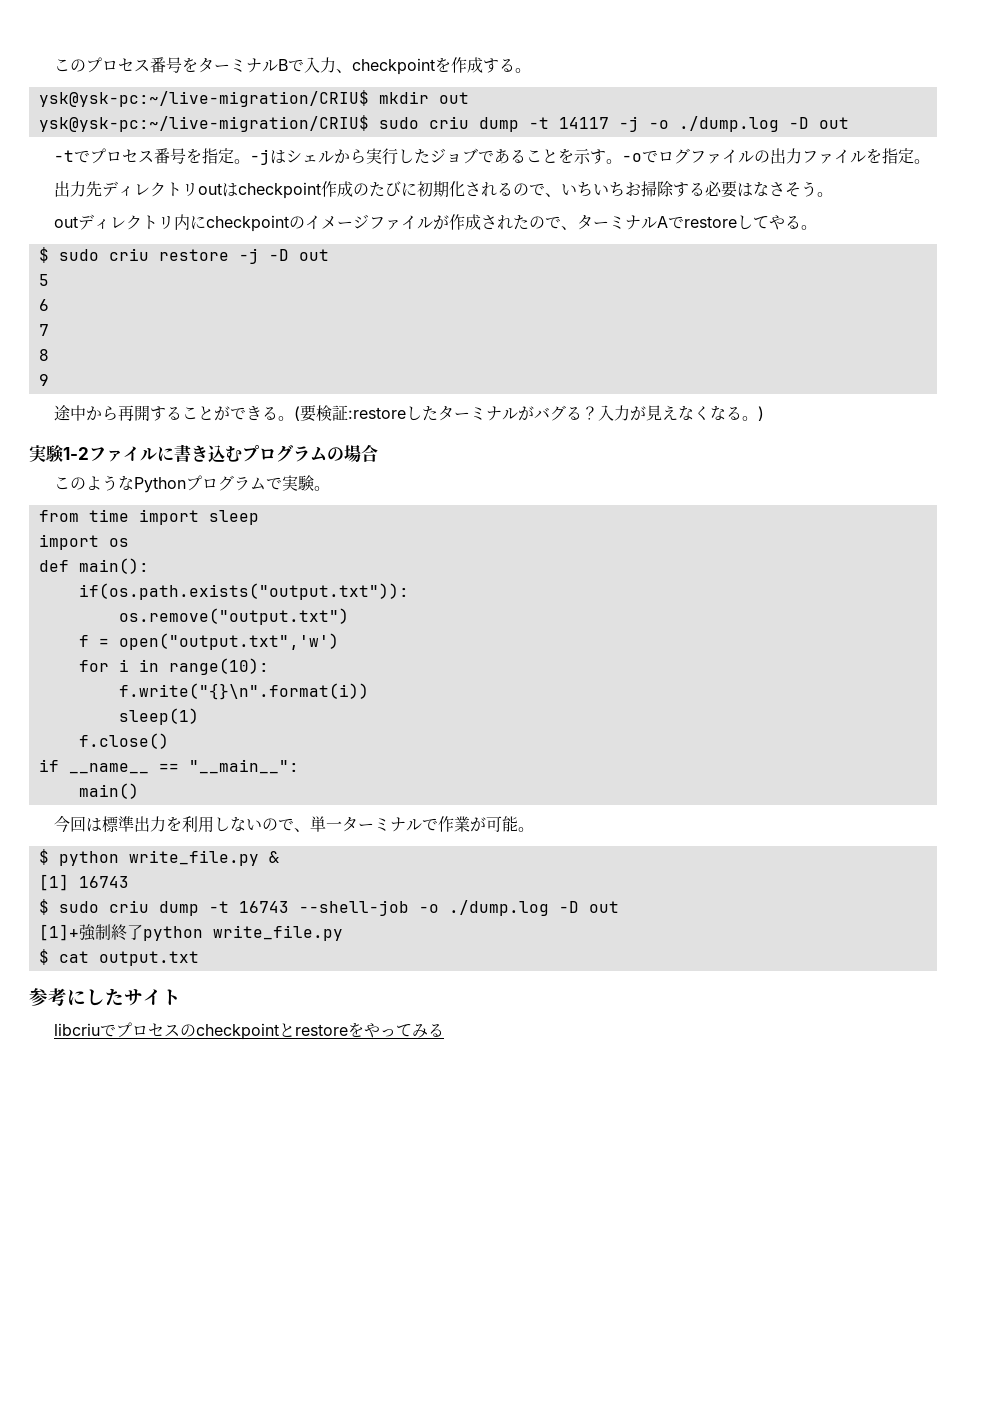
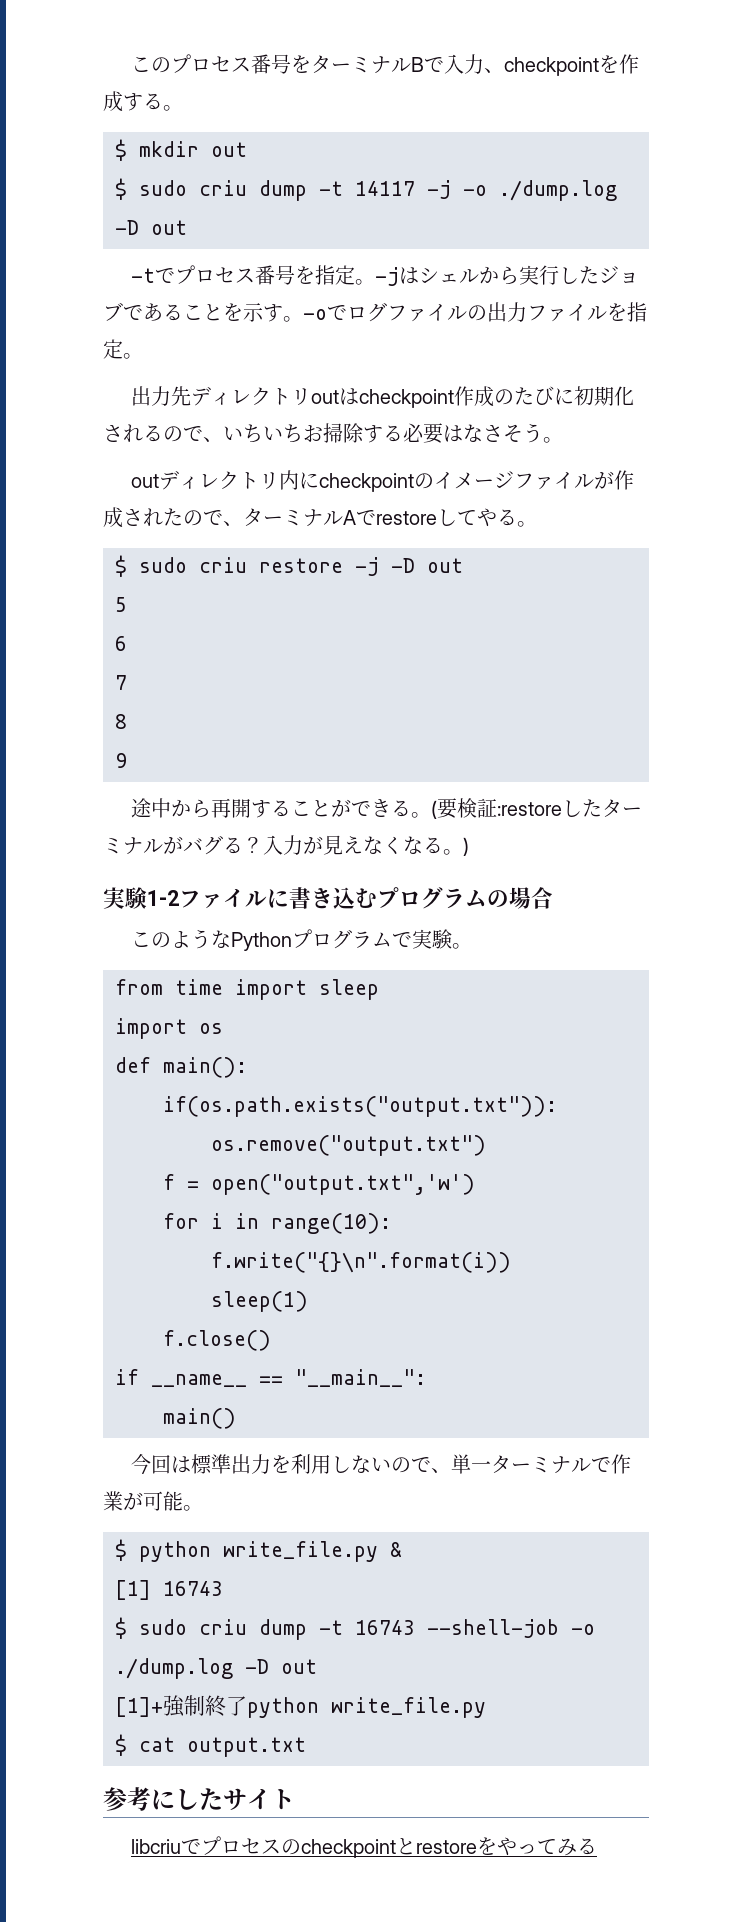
[38,90,369,107] ysk@ysk-pc:~/live-migration/CRIU$ -> [115,139,127,161] $
[38,115,369,132] ysk@ysk-pc:~/live-migration/CRIU$ -> [115,178,127,200] $

